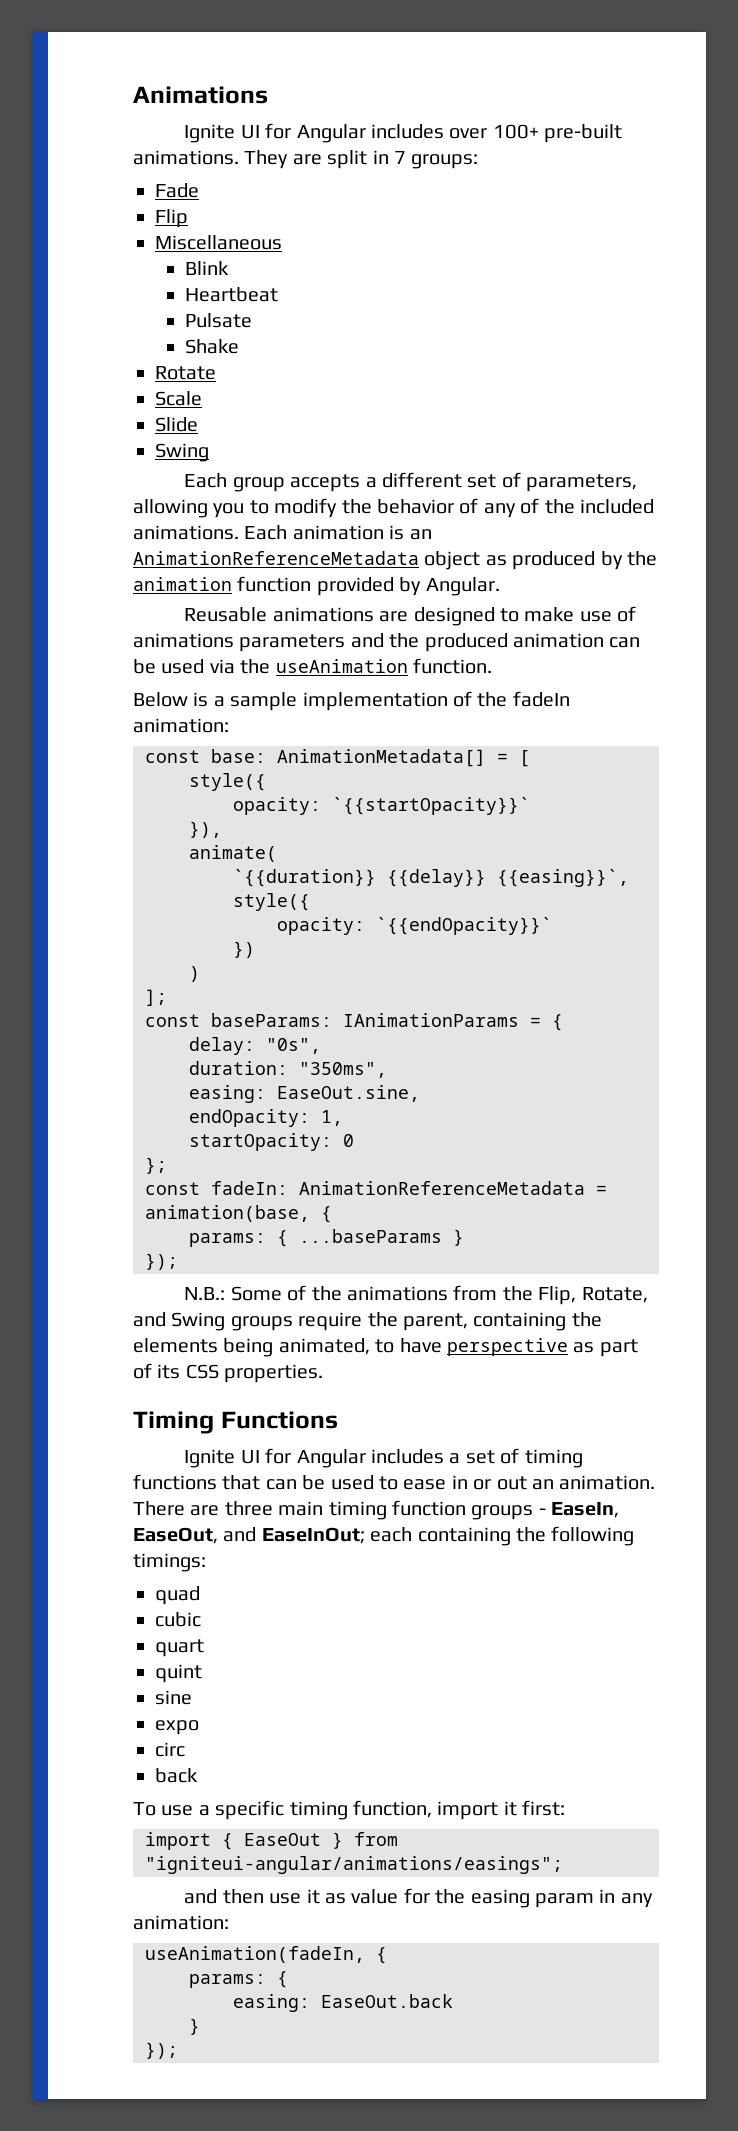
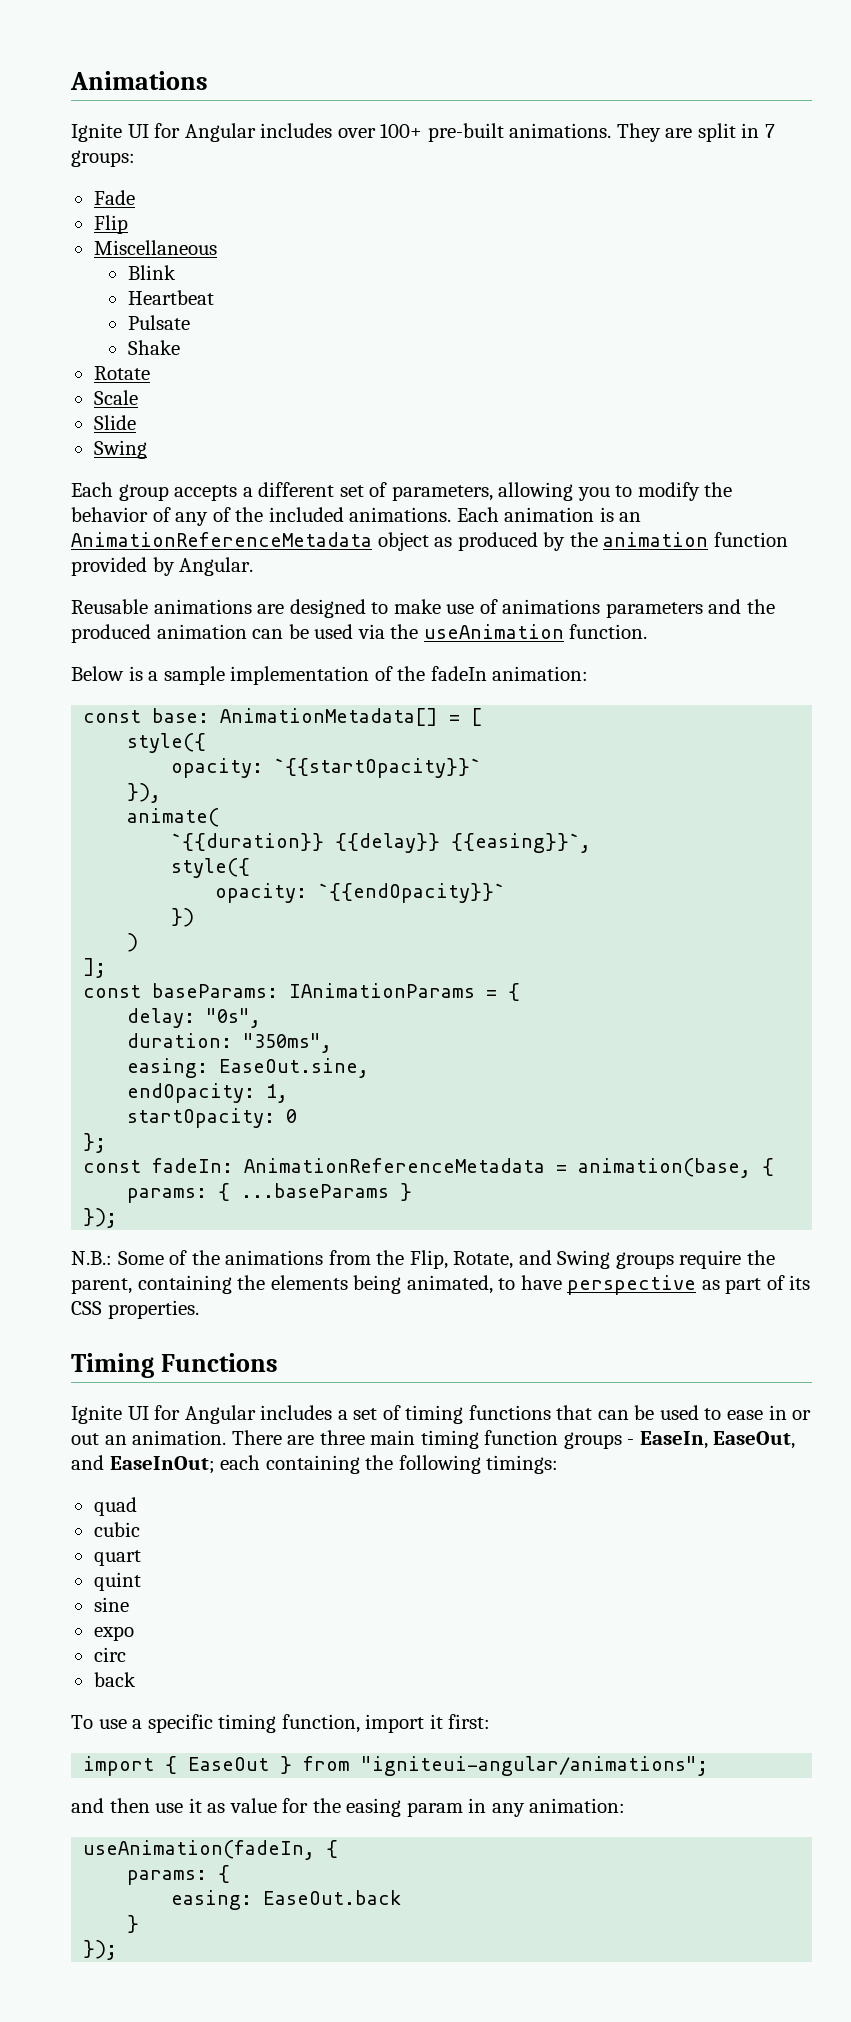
[145,1856,563,1874] "igniteui-angular/animations/easings"; -> [361,1756,709,1776] "igniteui-angular/animations";

